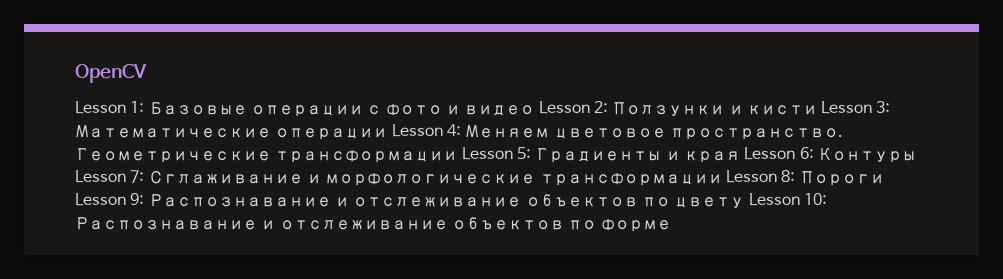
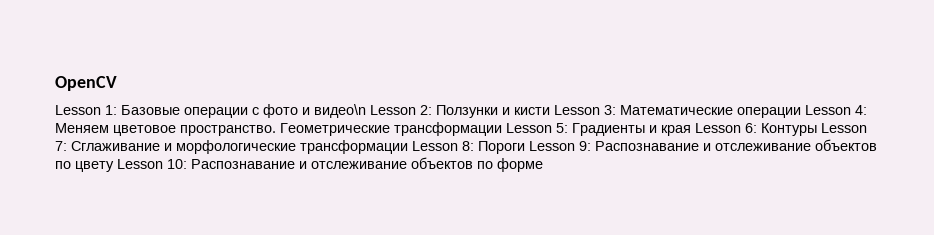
[464,105,535,116] видео -> [314,104,366,118] видео\n

